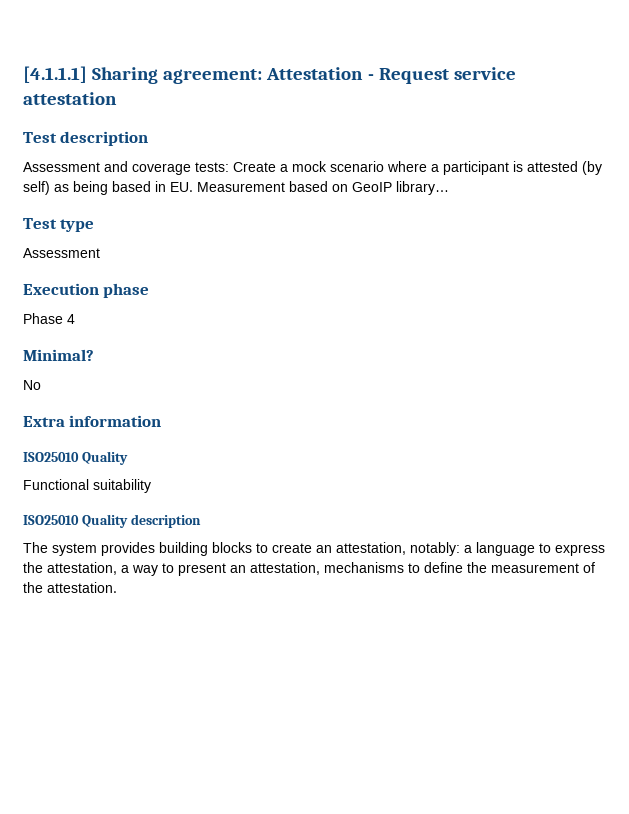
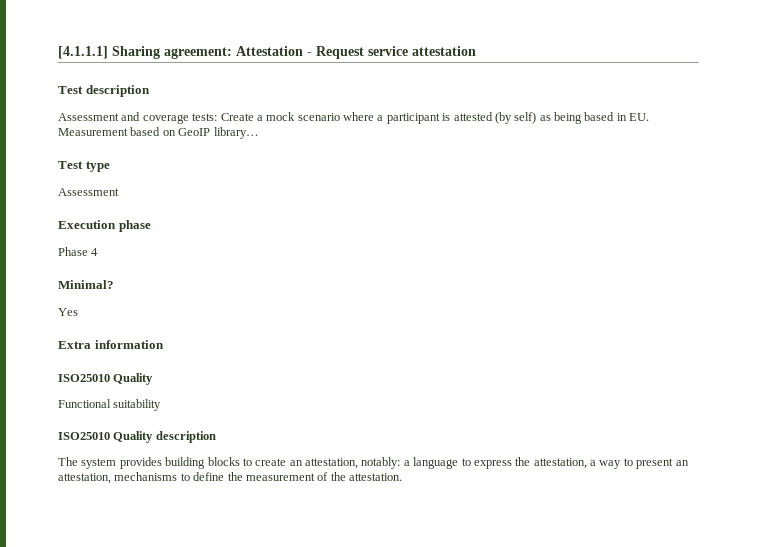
[23,380,41,390] No -> [58,308,78,316] Yes

